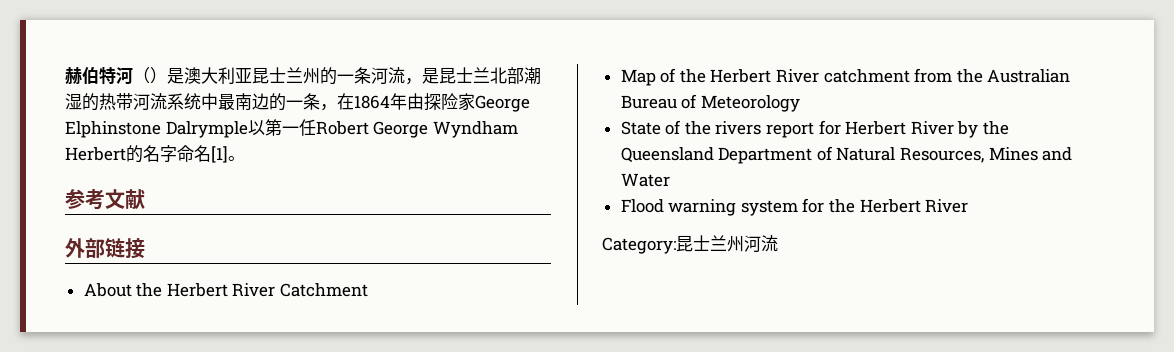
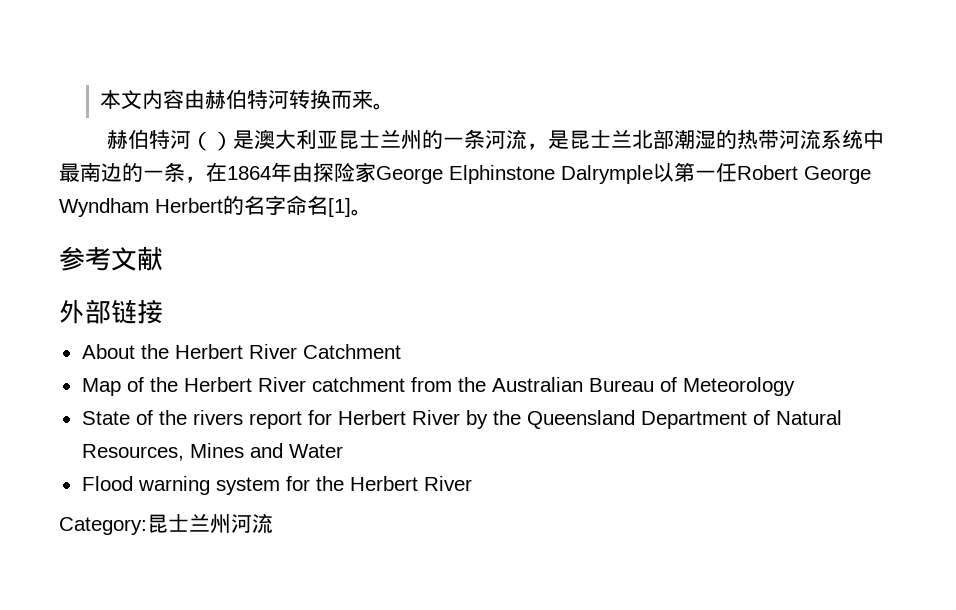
(65, 76) none -> [99,89,394,110] 本文内容由赫伯特河转换而来。 //

